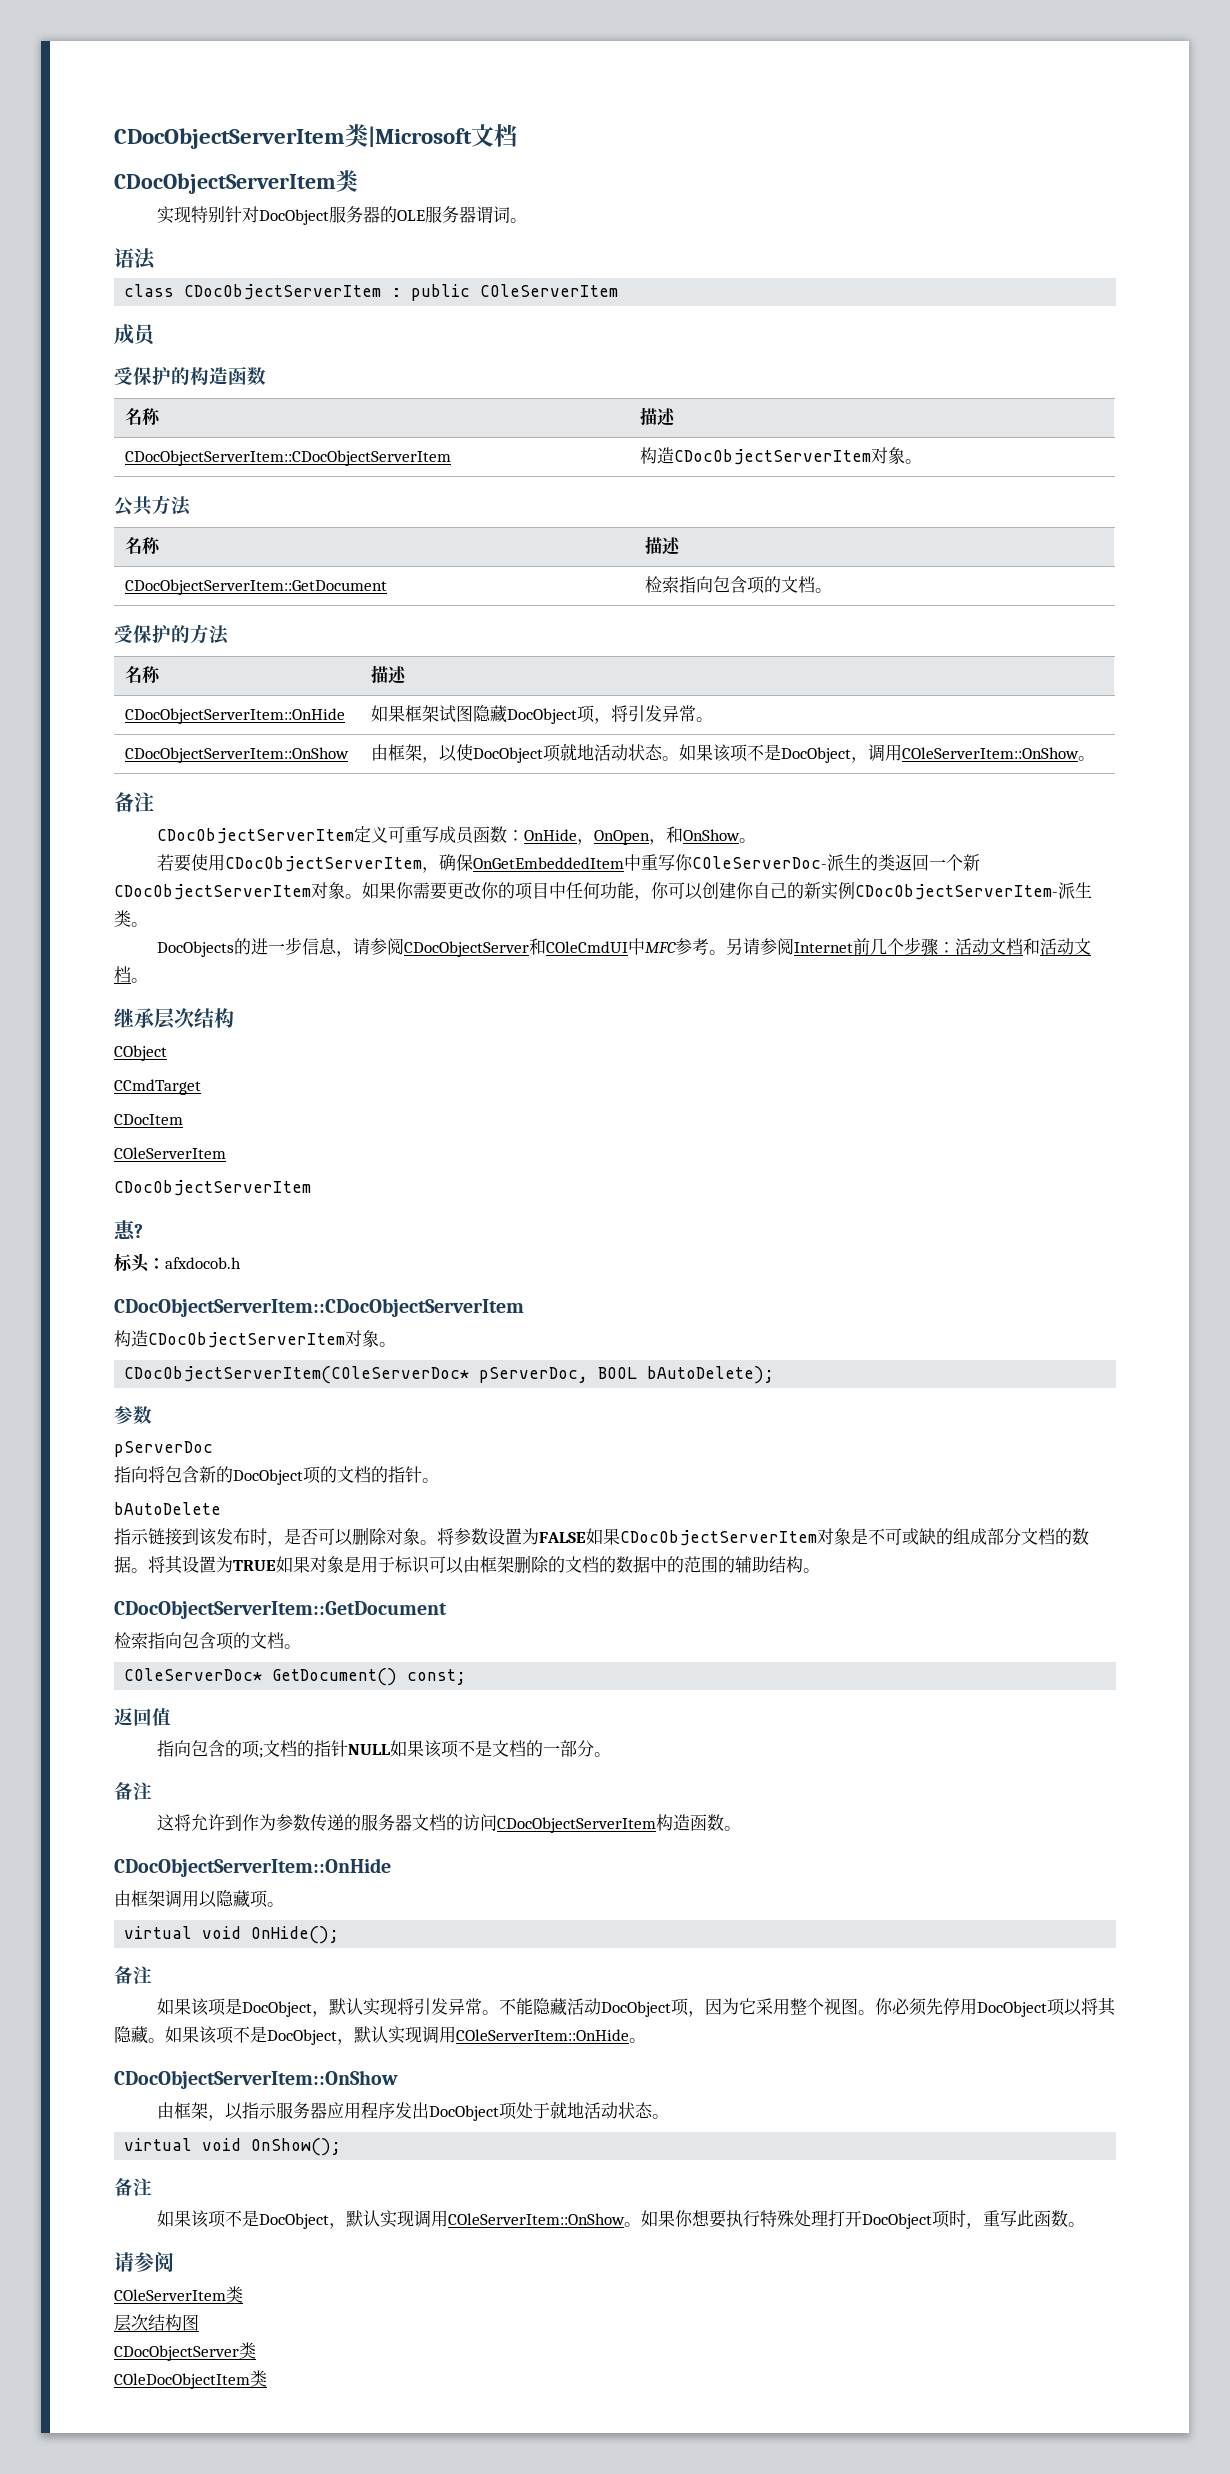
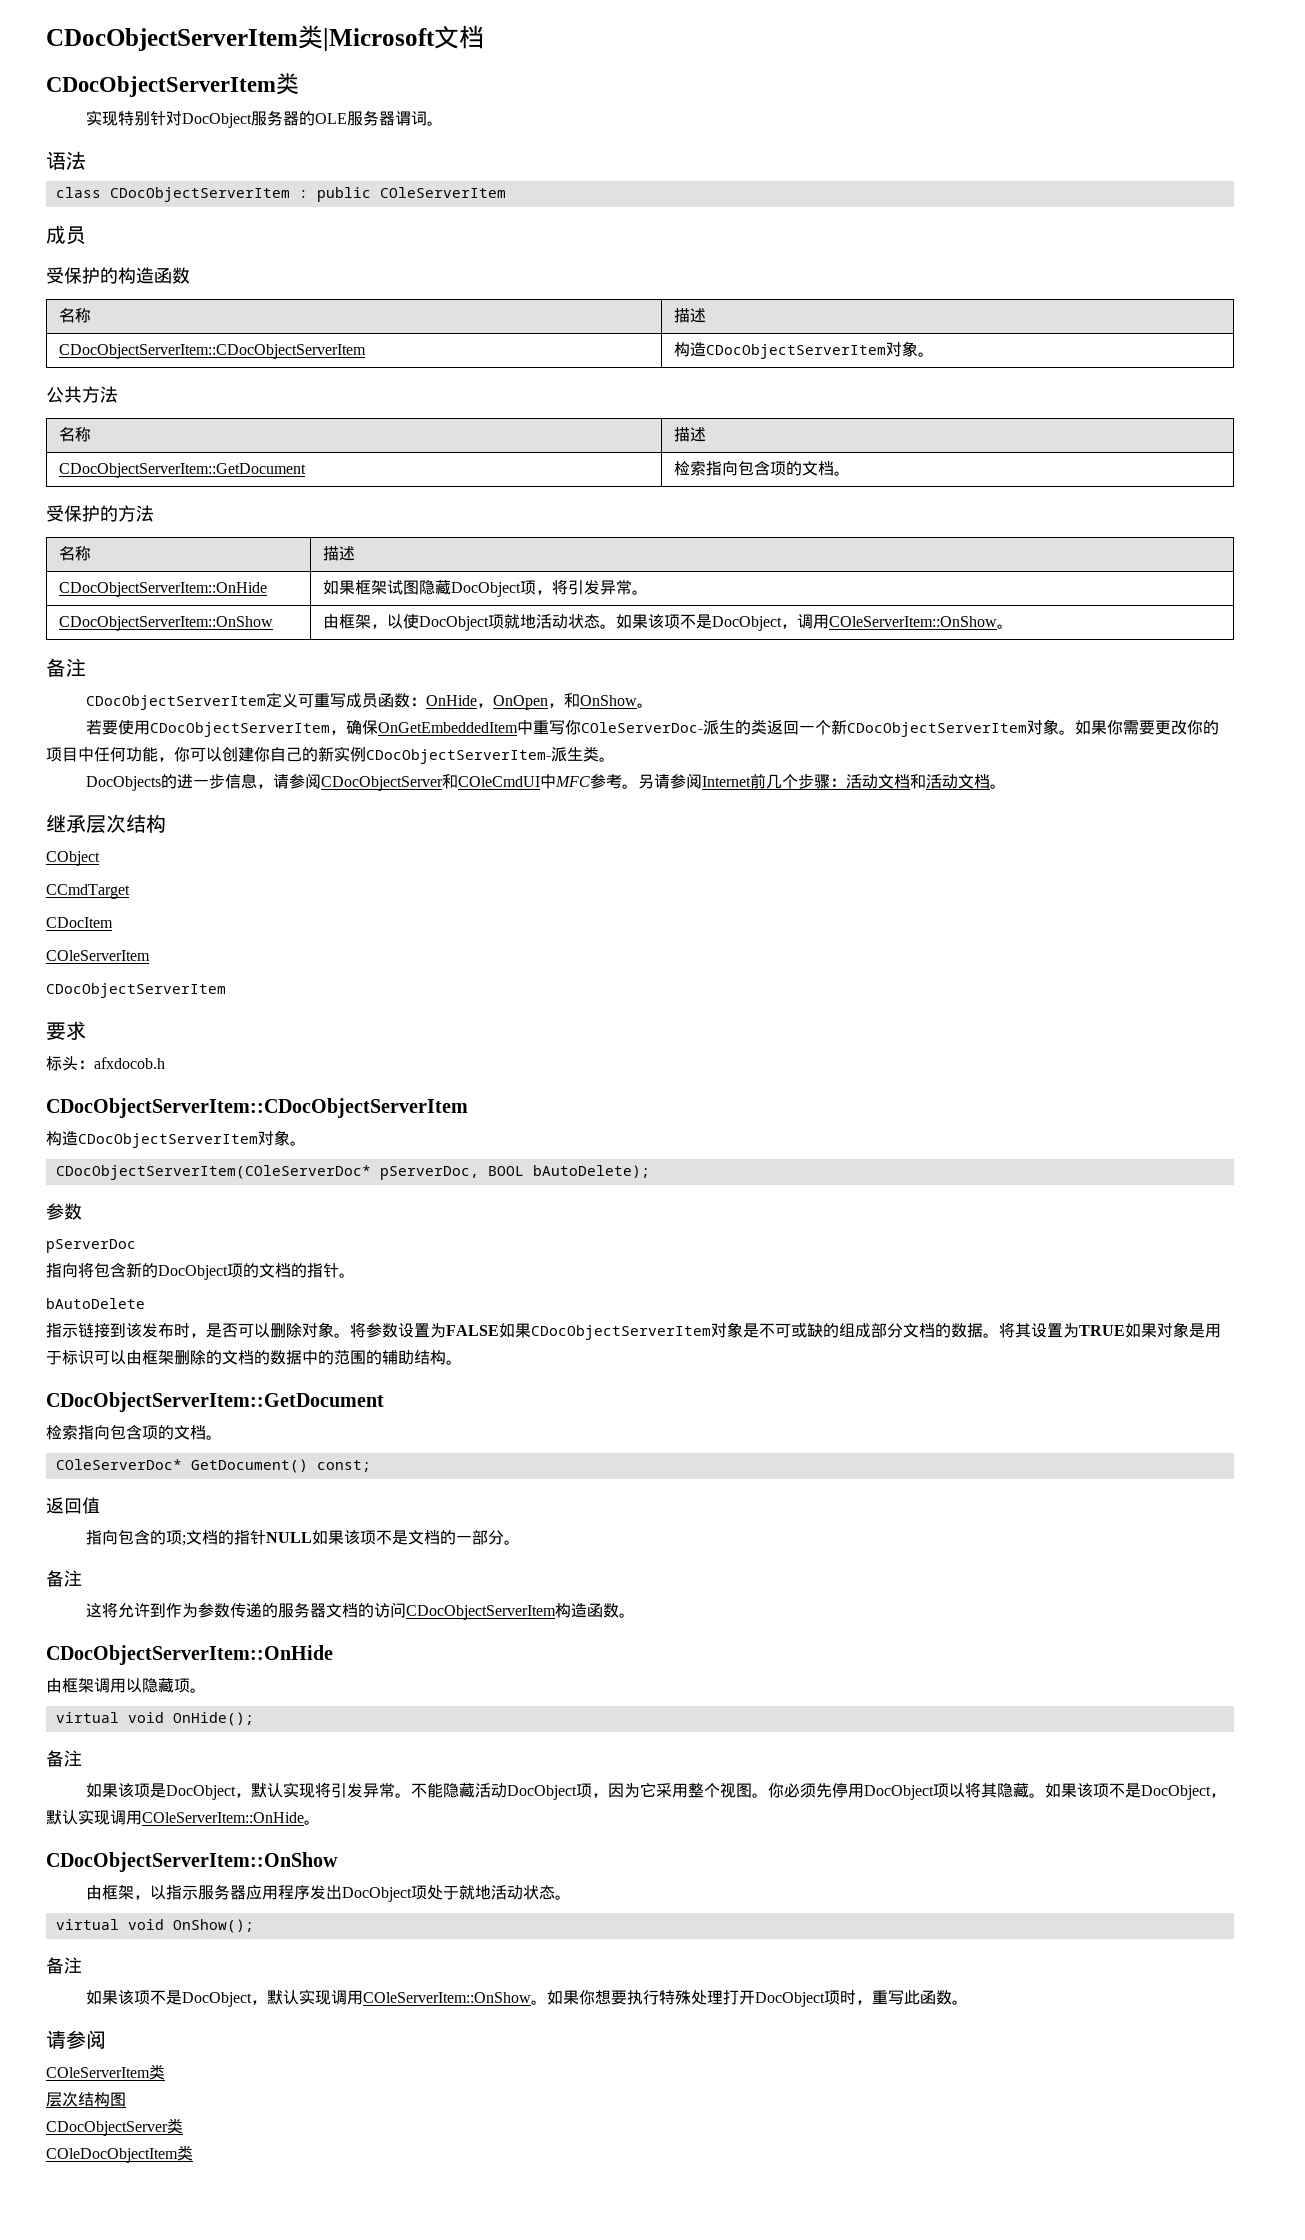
[114,1220,143,1241] 惠? -> [46,1021,86,1040] 要求

